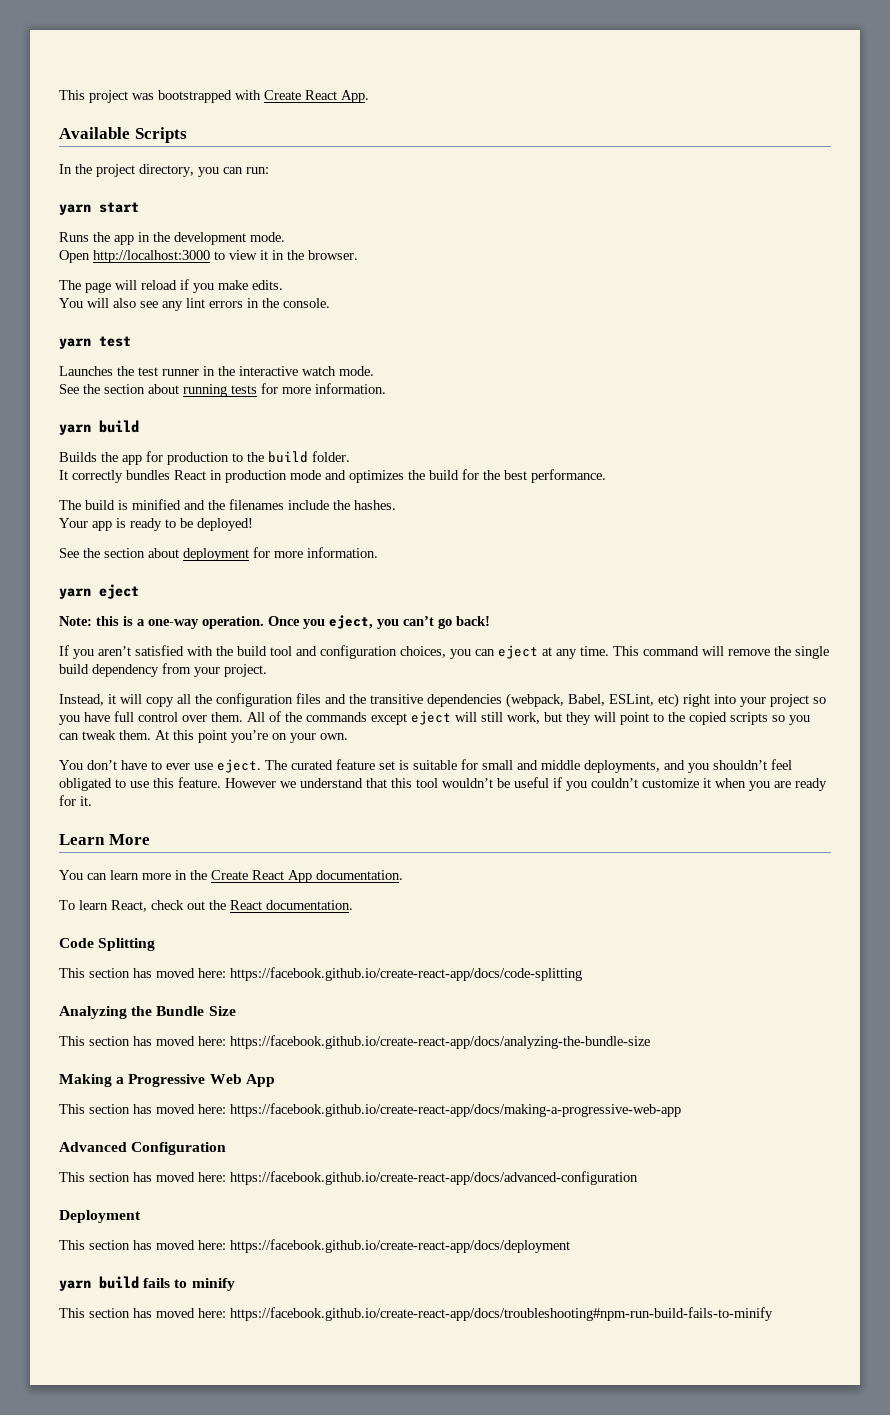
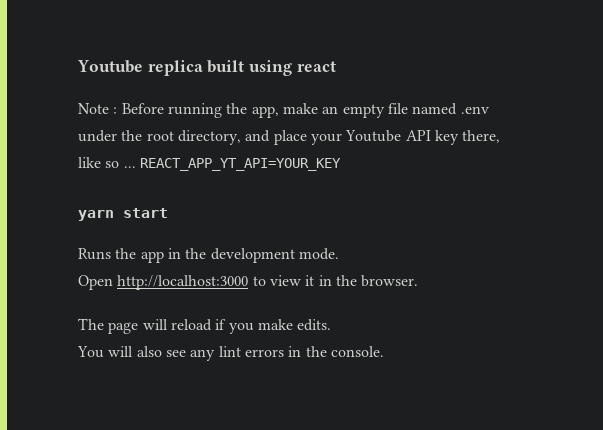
[59,90,369,103] [59,127,187,143] [59,164,269,177] This project was bootstrapped with Create React App. // Available Scripts // In the project directory, you can run: -> [77,60,336,76] [78,103,489,118] [78,130,501,145] [78,157,341,171] Youtube replica built using react // Note : Before running the app, make an empty file named .env under the root directory, and place your Youtube API key there, like so ... REACT_APP_YT_API=YOUR_KEY
[59,336,131,349] [59,366,374,376] [59,383,386,397] [59,420,139,435] [59,451,350,465] [59,469,606,483] [59,499,396,510] [59,518,253,531] [59,547,378,561] [59,584,139,599] [59,615,490,629] [59,645,829,659] [59,663,267,677] [59,693,826,708] [59,711,810,725] [59,730,348,743] [59,759,792,773] [59,777,827,791] [59,795,92,806] [59,834,150,845] [59,870,403,883] [59,900,353,912] [59,938,156,951] [59,967,582,981] [59,1006,236,1019] [59,1035,650,1049] [59,1074,275,1087] [59,1103,681,1117] [59,1142,227,1155] [59,1171,638,1185] [59,1210,141,1223] [59,1239,570,1253] [59,1276,235,1291] [59,1307,773,1321] // yarn test // Launches the test runner in the interactive watch mode. // See the section about running tests for more information. // yarn build // Builds the app for production to the build folder. // It correctly bundles React in production mode and optimizes the build for the best performance. // The build is minified and the filenames include the hashes. // Your app is ready to be deployed! // See the section about deployment for more information. // yarn eject // Note: this is a one-way operation. Once you eject, you can’t go back! // If you aren’t satisfied with the build tool and configuration choices, you can eject at any time. This command will remove the single build dependency from your project. // Instead, it will copy all the configuration files and the transitive dependencies (webpack, Babel, ESLint, etc) right into your project so you have full control over them. All of the commands except eject will still work, but they will point to the copied scripts so you can tweak them. At this point you’re on your own. // You don’t have to ever use eject. The curated feature set is suitable for small and middle deployments, and you shouldn’t feel obligated to use this feature. However we understand that this tool wouldn’t be useful if you couldn’t customize it when you are ready for it. // Learn More // You can learn more in the Create React App documentation. // To learn React, check out the React documentation. // Code Splitting // This section has moved here: https://facebook.github.io/create-react-app/docs/code-splitting // Analyzing the Bundle Size // This section has moved here: https://facebook.github.io/create-react-app/docs/analyzing-the-bundle-size // Making a Progressive Web App // This section has moved here: https://facebook.github.io/create-react-app/docs/making-a-progressive-web-app // Advanced Configuration // This section has moved here: https://facebook.github.io/create-react-app/docs/advanced-configuration // Deployment // This section has moved here: https://facebook.github.io/create-react-app/docs/deployment // yarn build fails to minify // This section has moved here: https://facebook.github.io/create-react-app/docs/troubleshooting#npm-run-build-fails-to-minify -> (384, 351) none

